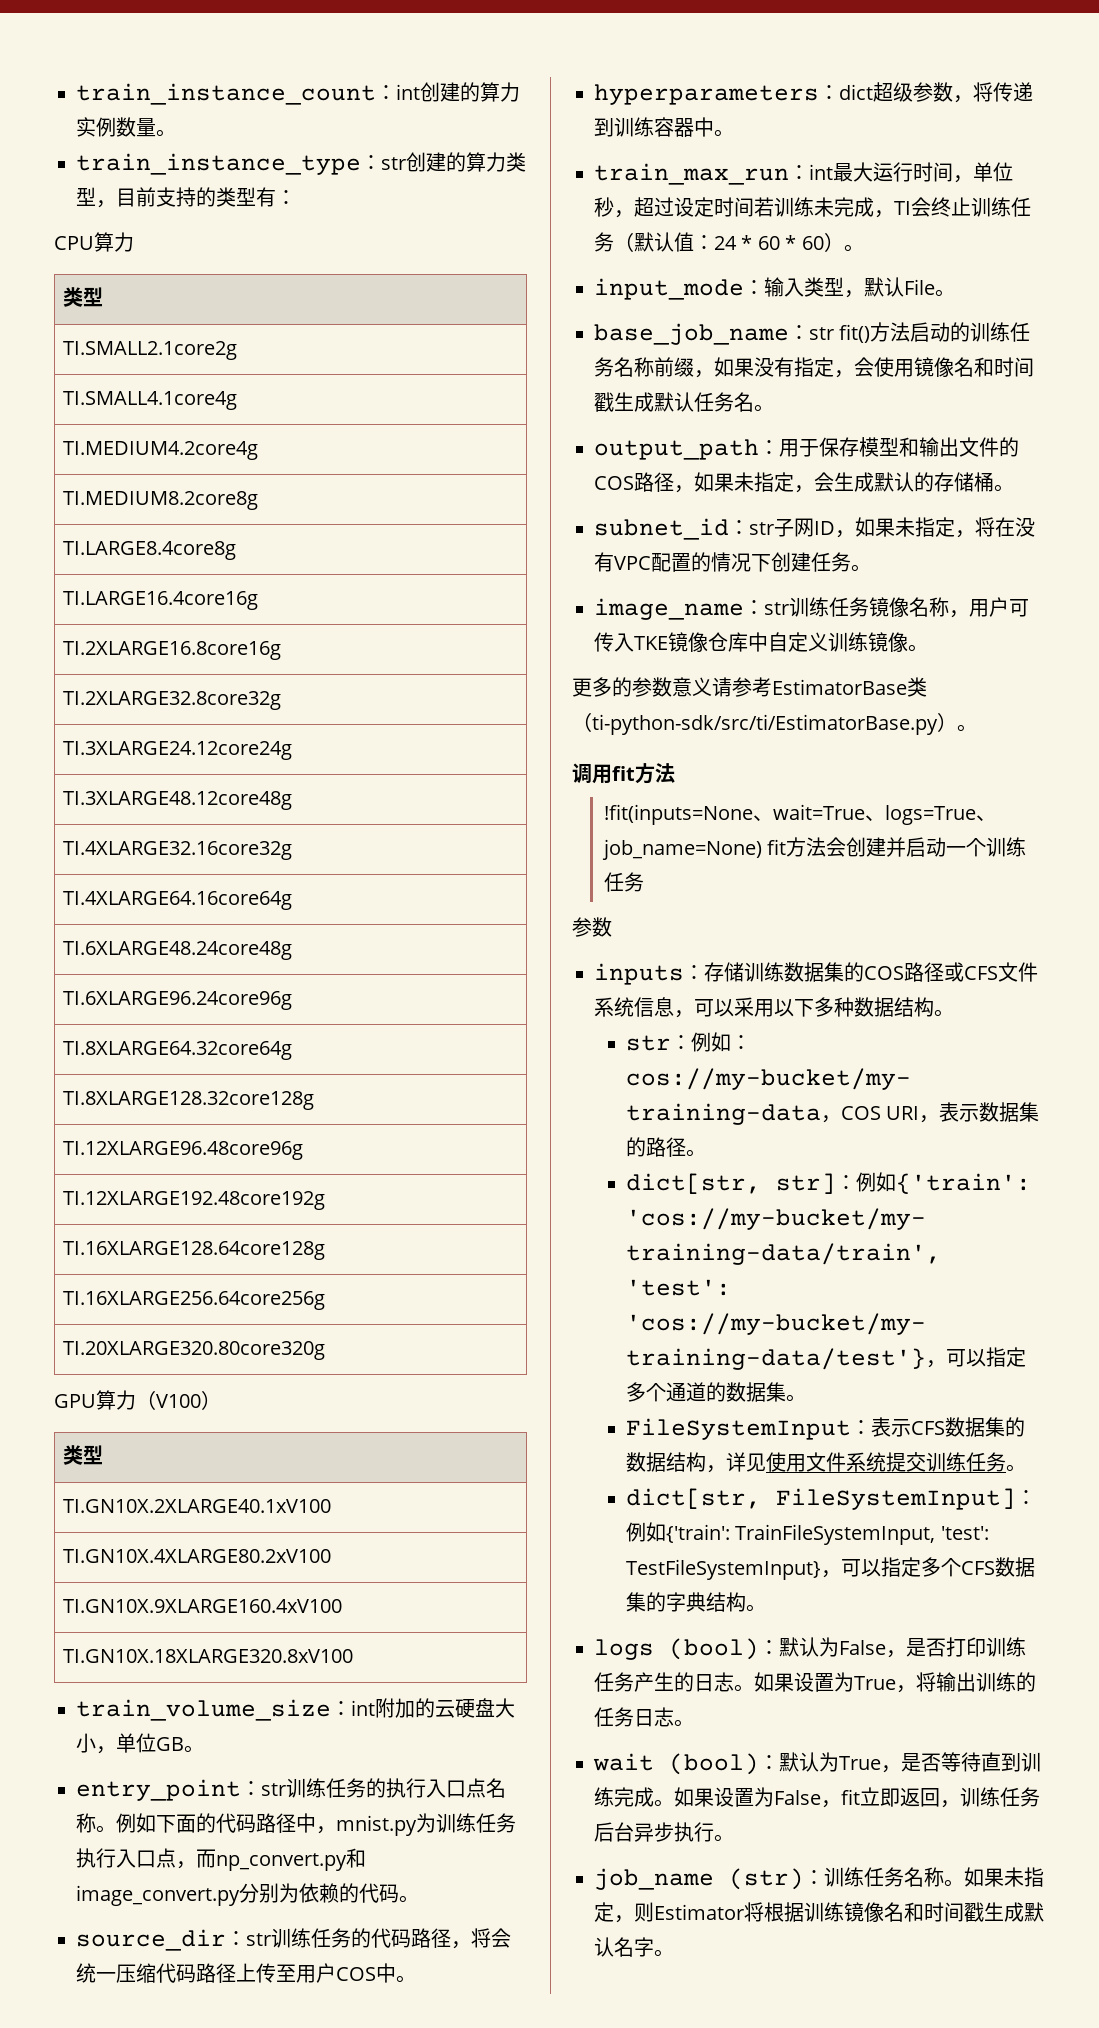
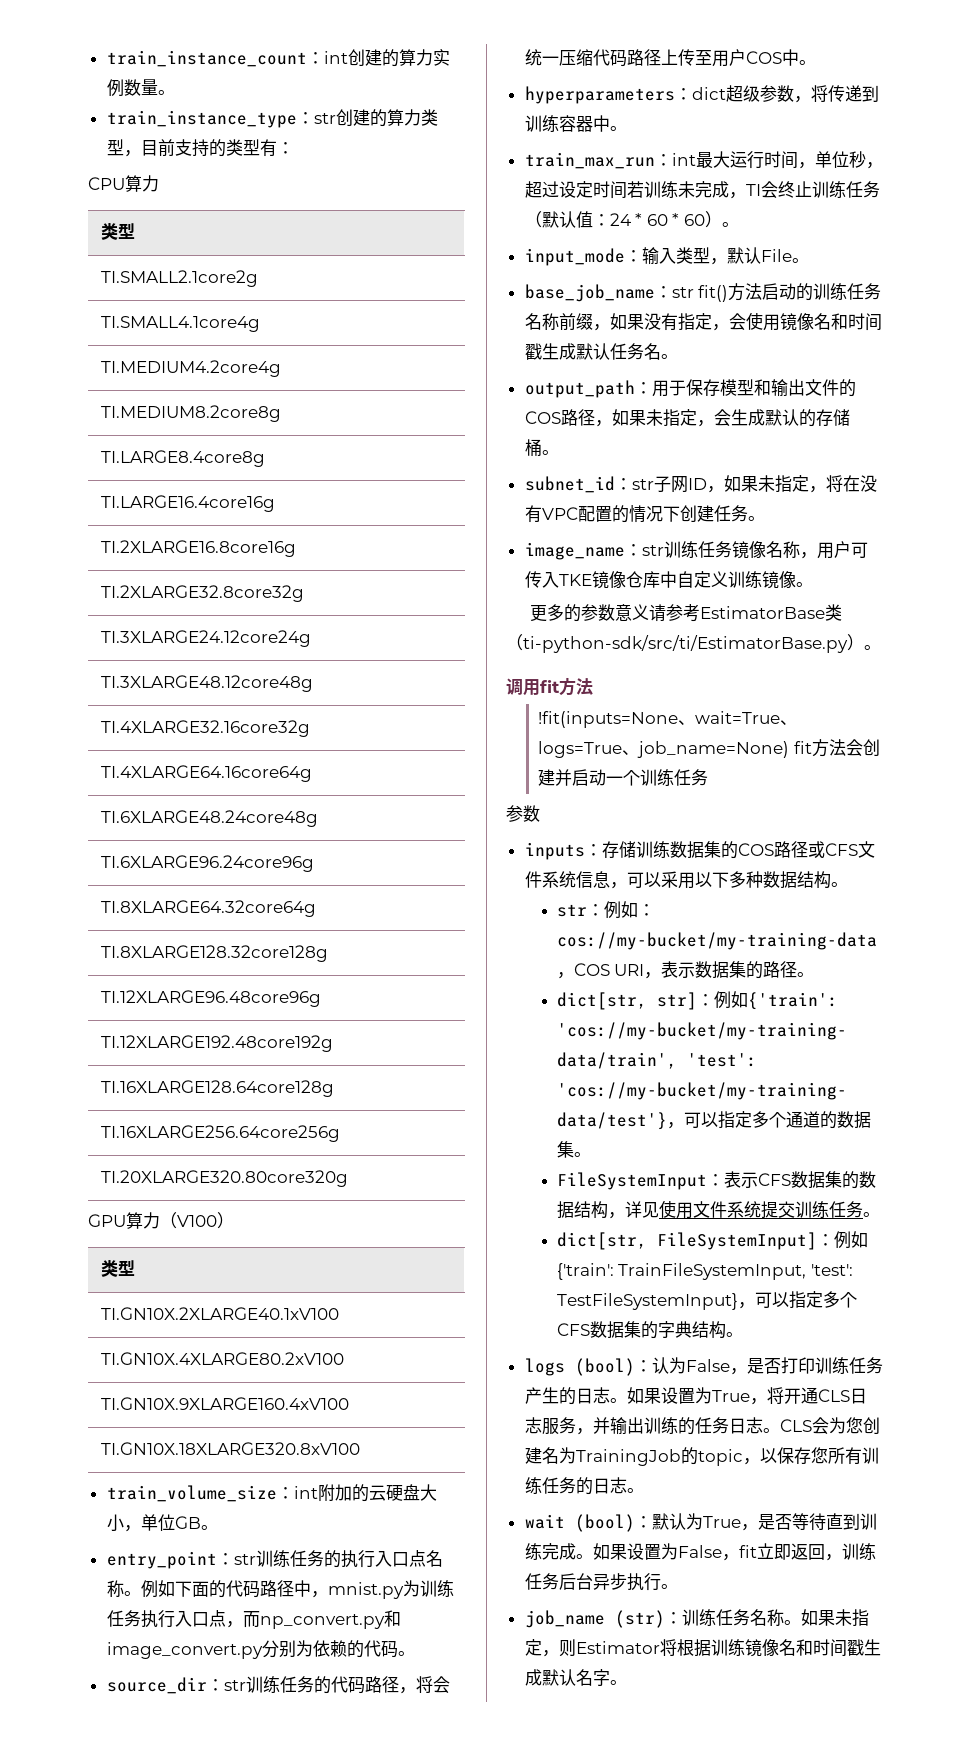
[779,1637,799,1657] 默 -> (652, 1366) none
(936, 1682) none -> [783,1387,867,1404] [524,1417,610,1435] 开通CLS日志服务，并
(694, 1723) none -> [779,1417,880,1435] [524,1447,879,1466] [524,1477,644,1495] CLS会为您创建名为TrainingJob的topic，以保存您所有训练任务的日志。

